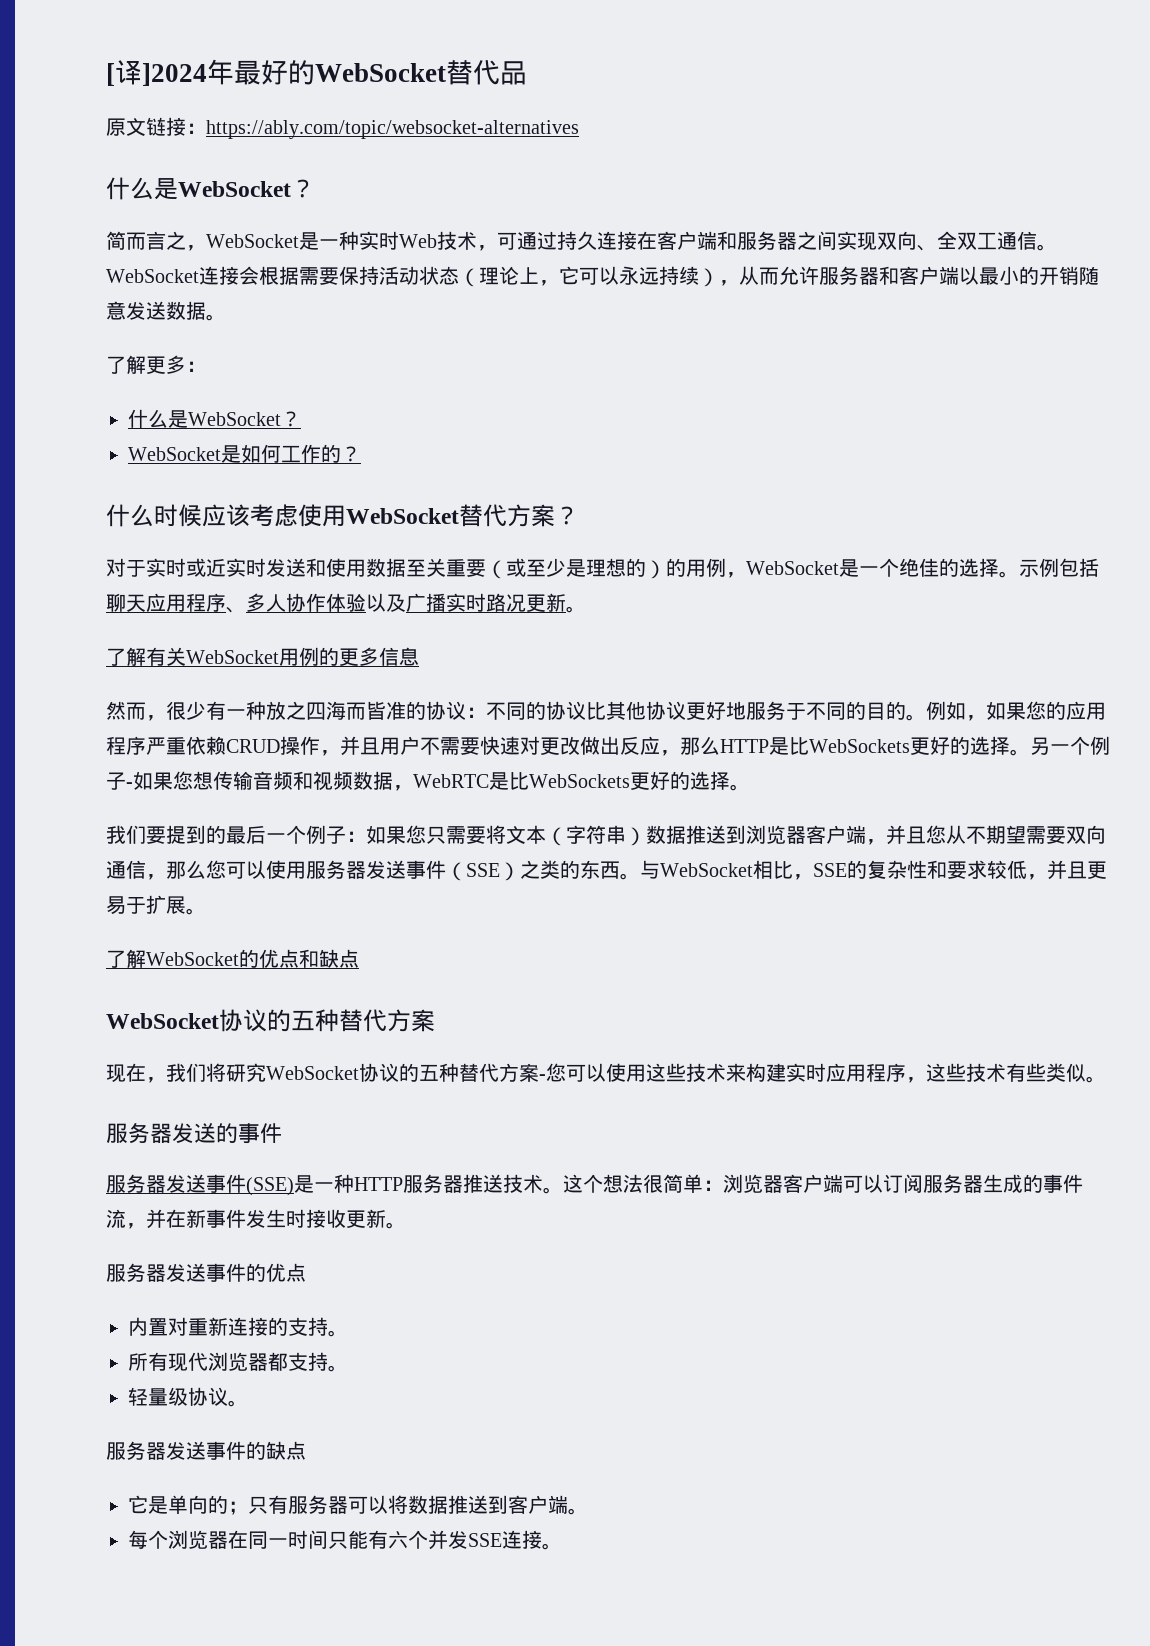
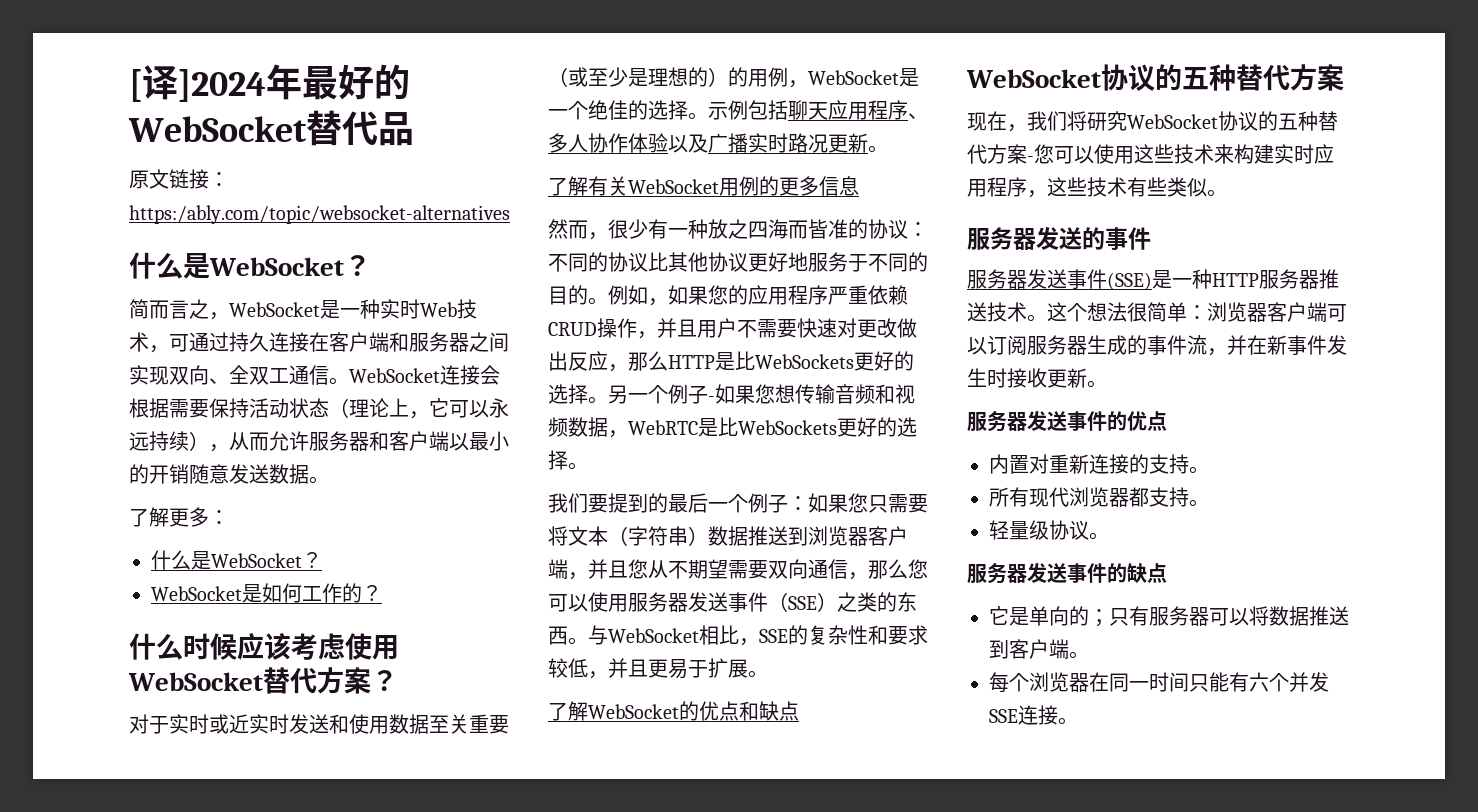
[206,120,579,139] https://ably.com/topic/websocket-alternatives -> [129,205,510,224] https:/ably.com/topic/websocket-alternatives

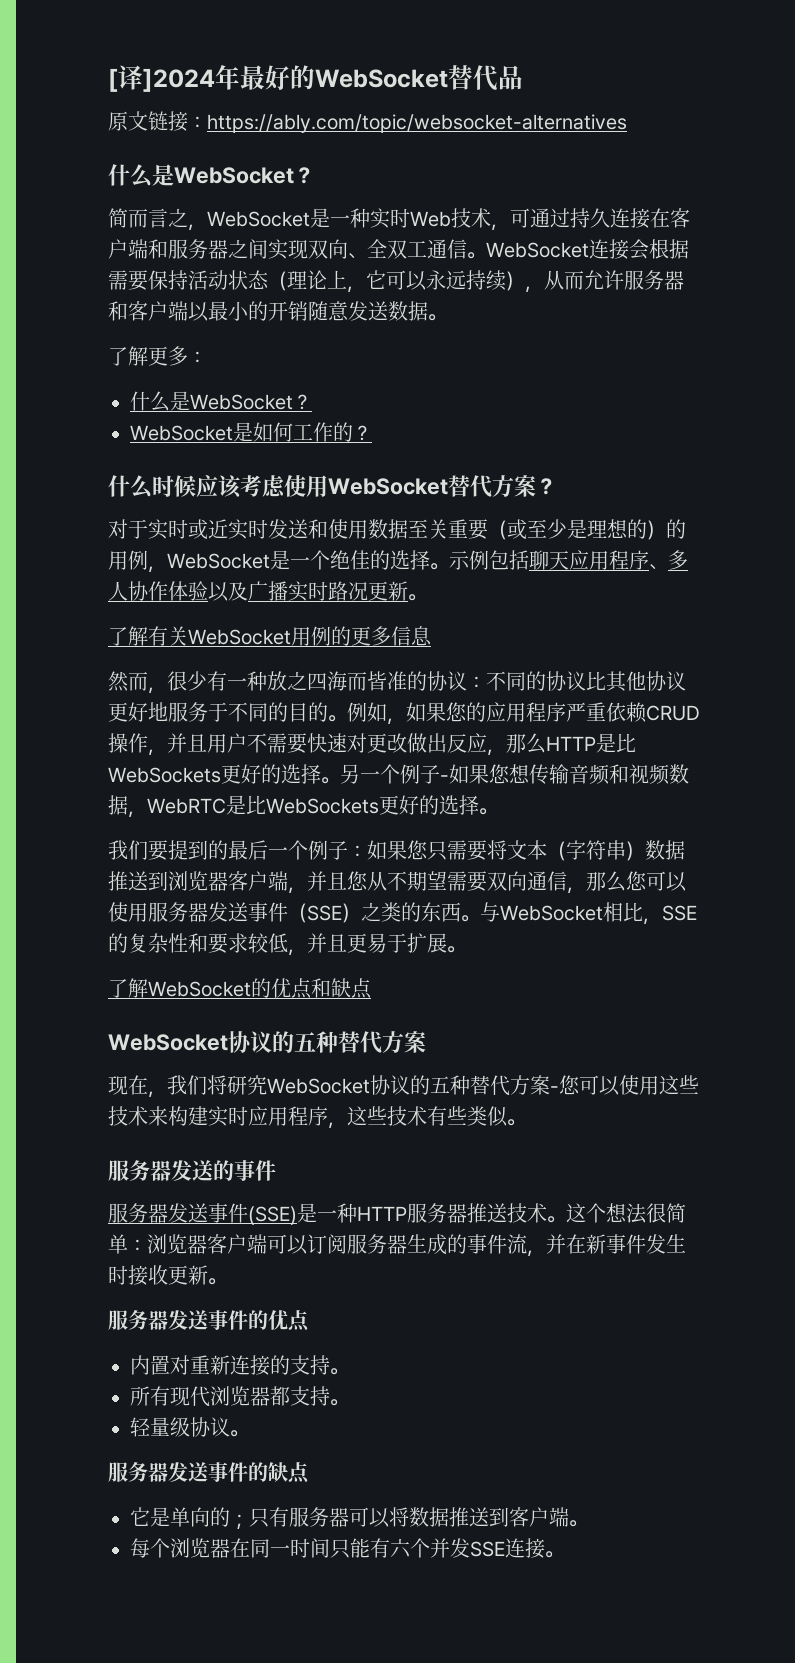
[129,205,510,224] https:/ably.com/topic/websocket-alternatives -> [207,114,627,133] https://ably.com/topic/websocket-alternatives

